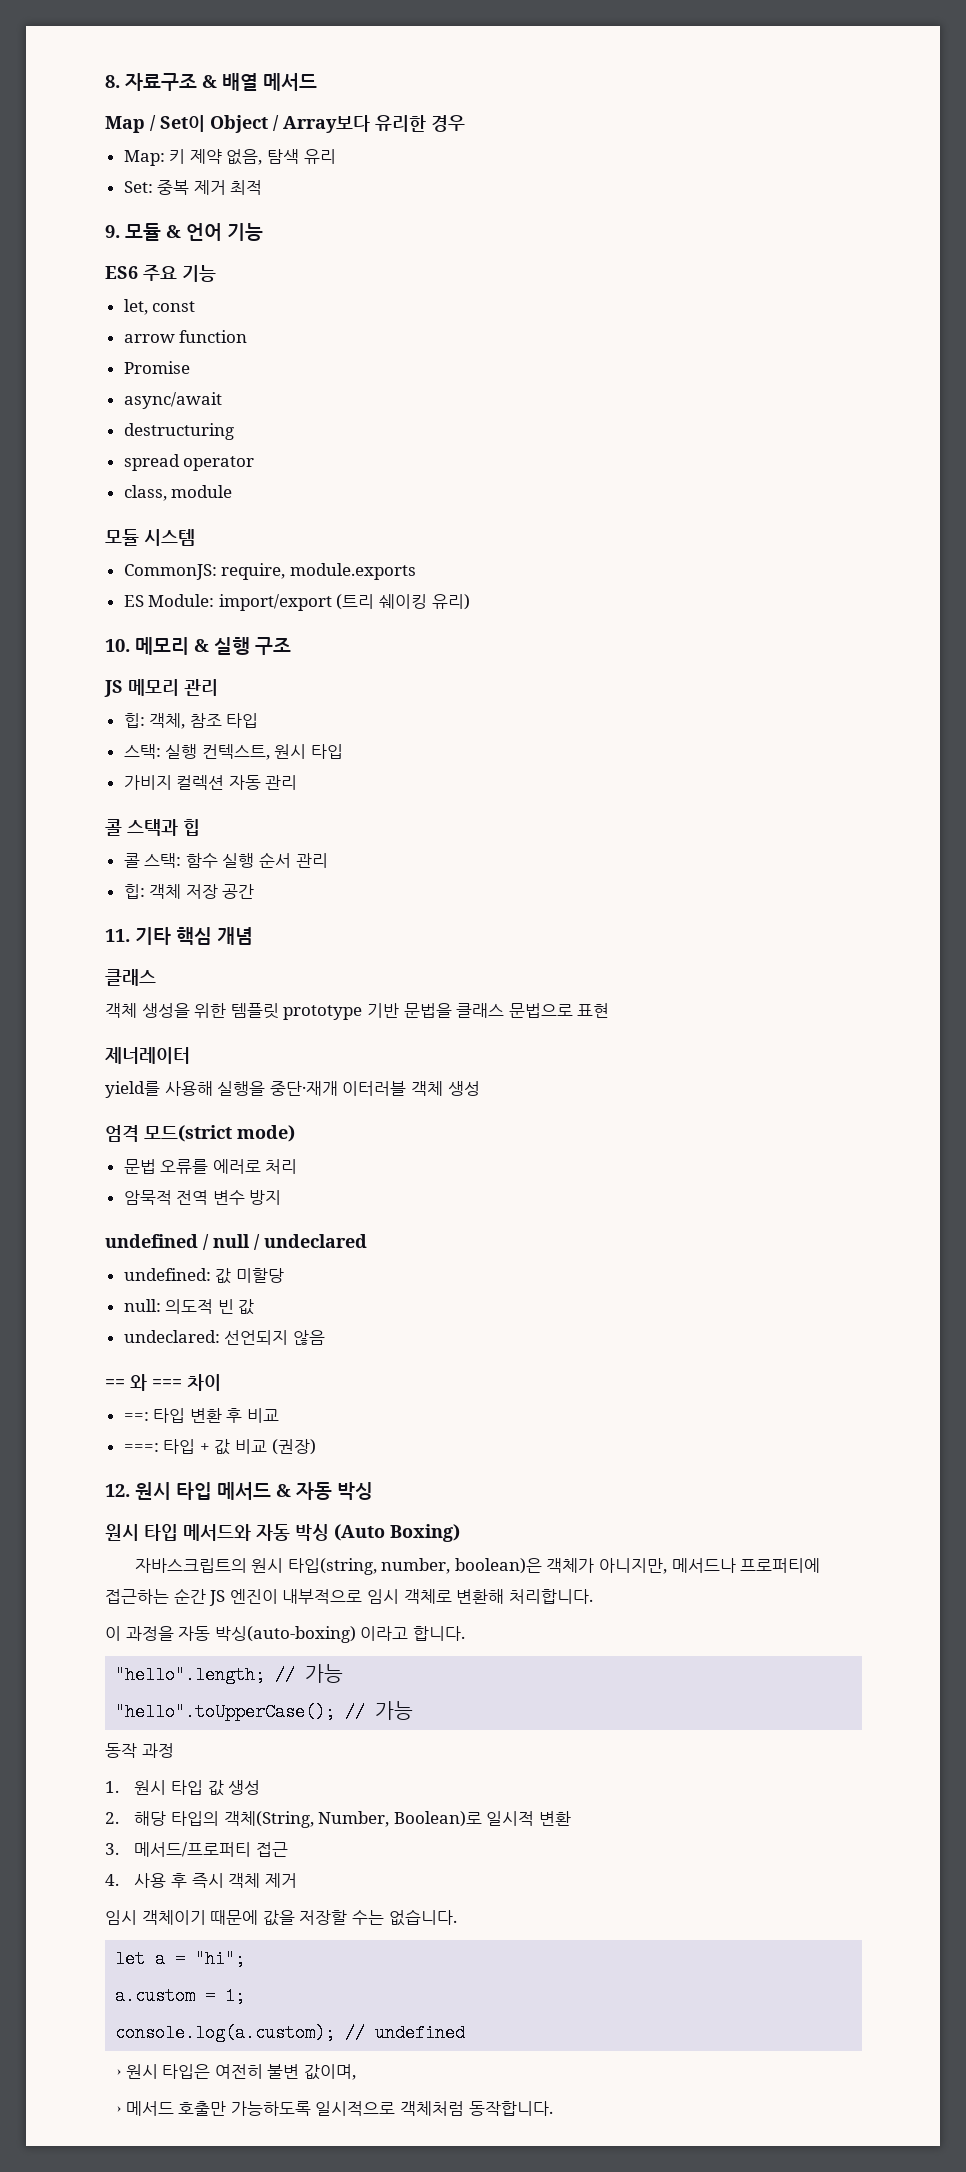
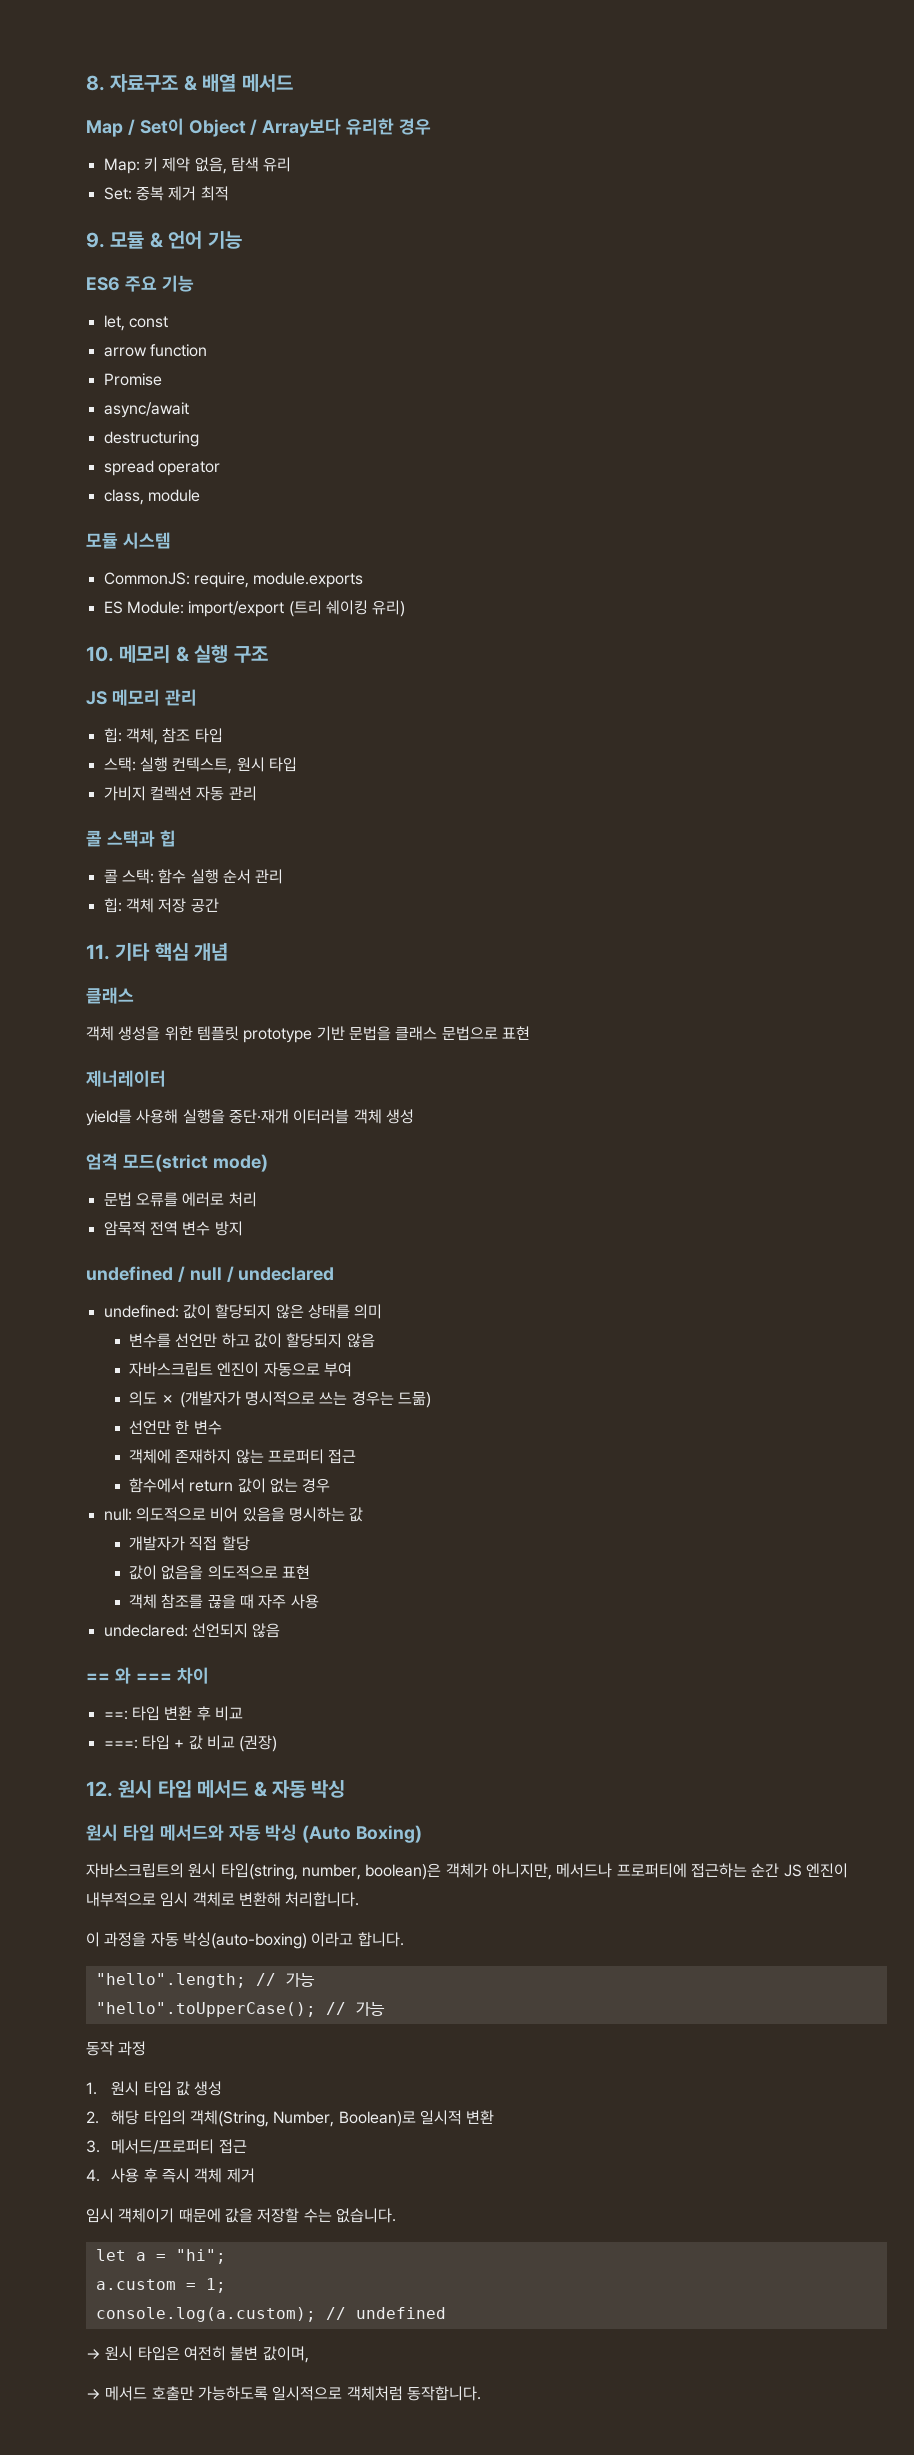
[215,1268,284,1284] [123,1299,255,1315] 값 미할당 // null: 의도적 빈 값 -> [182,1304,383,1319] [128,1333,375,1348] [128,1362,352,1377] [128,1391,431,1408] [128,1420,222,1435] [128,1449,357,1464] [128,1478,331,1493] [103,1507,364,1522] [128,1536,250,1551] [128,1565,310,1580] [128,1594,319,1609] 값이 할당되지 않은 상태를 의미 // 변수를 선언만 하고 값이 할당되지 않음 // 자바스크립트 엔진이 자동으로 부여 // 의도 ✗ (개발자가 명시적으로 쓰는 경우는 드묾) // 선언만 한 변수 // 객체에 존재하지 않는 프로퍼티 접근 // 함수에서 return 값이 없는 경우 // null: 의도적으로 비어 있음을 명시하는 값 // 개발자가 직접 할당 // 값이 없음을 의도적으로 표현 // 객체 참조를 끊을 때 자주 사용

